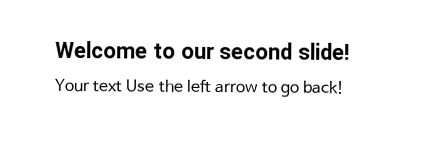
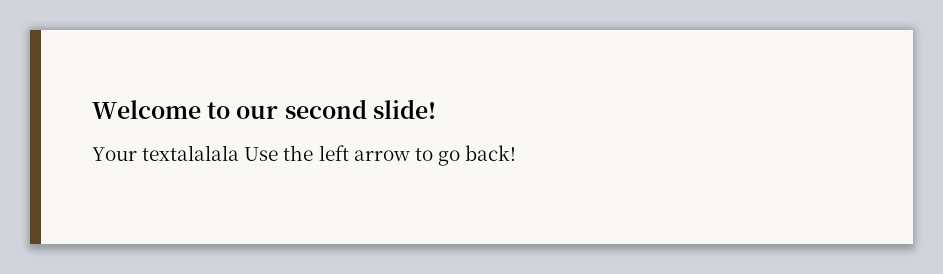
[92,81,123,93] text -> [142,145,240,161] textalalala

